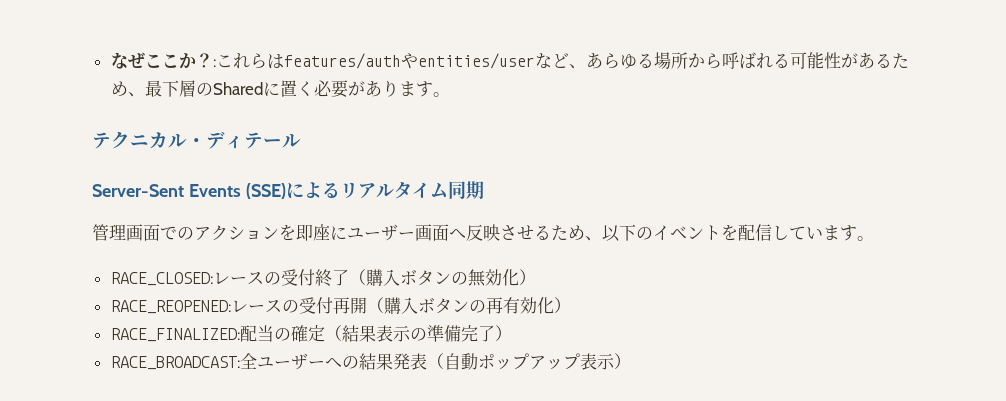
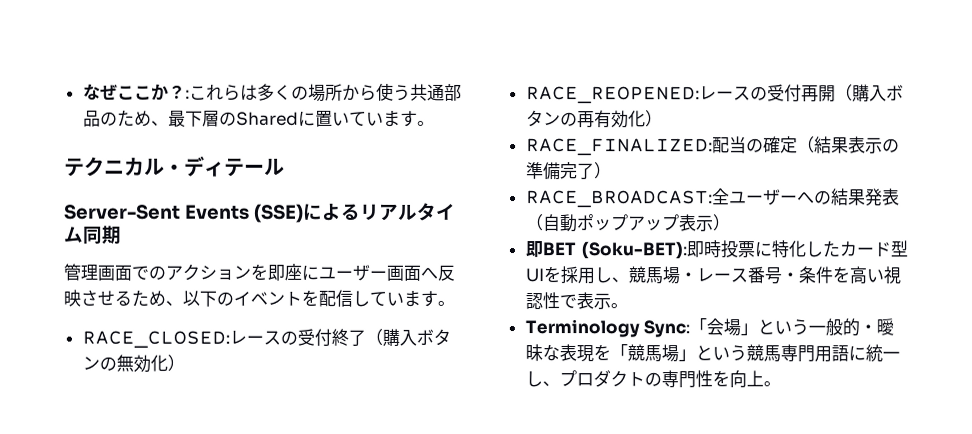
[283,52,892,69] features/authやentities/userなど、あらゆる場所から呼ばれる可能性がある -> [256,82,462,102] [82,110,118,127] 多くの場所から使う共通部品の
[296,80,399,98] く必要があり -> [331,111,384,126] いてい
(631, 361) none -> [524,240,908,260] [524,266,901,285] [524,292,628,310] [524,318,895,338] [524,344,900,363] [524,370,781,389] // 即BET (Soku-BET):即時投票に特化したカード型UIを採用し、競馬場・レース番号・条件を高い視認性で表示。 // Terminology Sync:「会場」という一般的・曖昧な表現を「競馬場」という競馬専門用語に統一し、プロダクトの専門性を向上。

